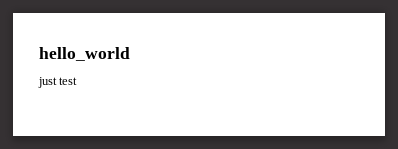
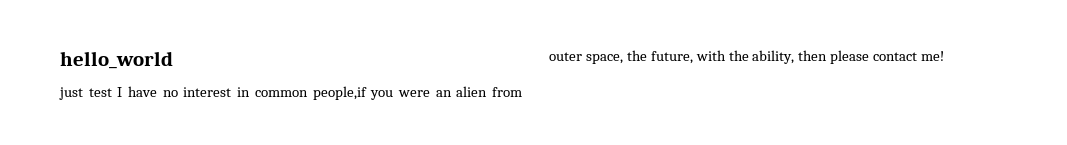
(78, 81) none -> [117,86,522,100] [549,50,945,64] I have no interest in common people,if you were an alien from outer space, the future, with the ability, then please contact me!

